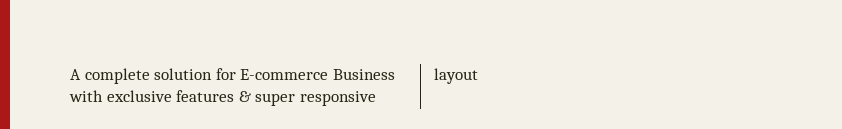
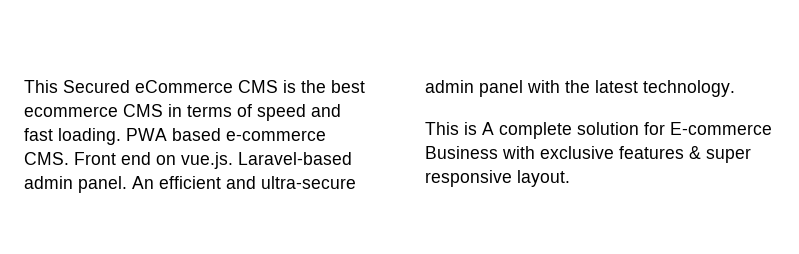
(70, 74) none -> [24,80,365,93] [24,104,341,121] [24,128,326,145] [24,152,352,169] [24,176,356,193] [425,80,735,97] [425,122,477,135] This Secured eCommerce CMS is the best ecommerce CMS in terms of speed and fast loading. PWA based e-commerce CMS. Front end on vue.js. Laravel-based admin panel. An efficient and ultra-secure admin panel with the latest technology. // This is
[434,68,478,84] layout -> [517,170,570,187] layout.

